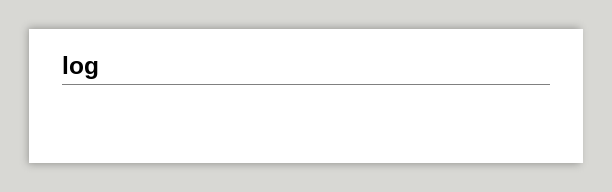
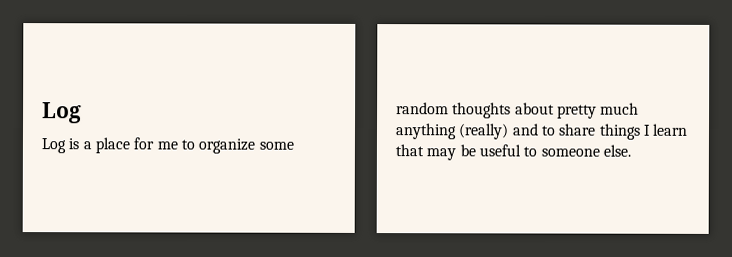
[62,56,99,79] log -> [42,102,82,124] [41,137,294,154] [396,102,640,119] [395,123,689,140] [395,144,631,161] Log // Log is a place for me to organize some random thoughts about pretty much anything (really) and to share things I learn that may be useful to someone else.

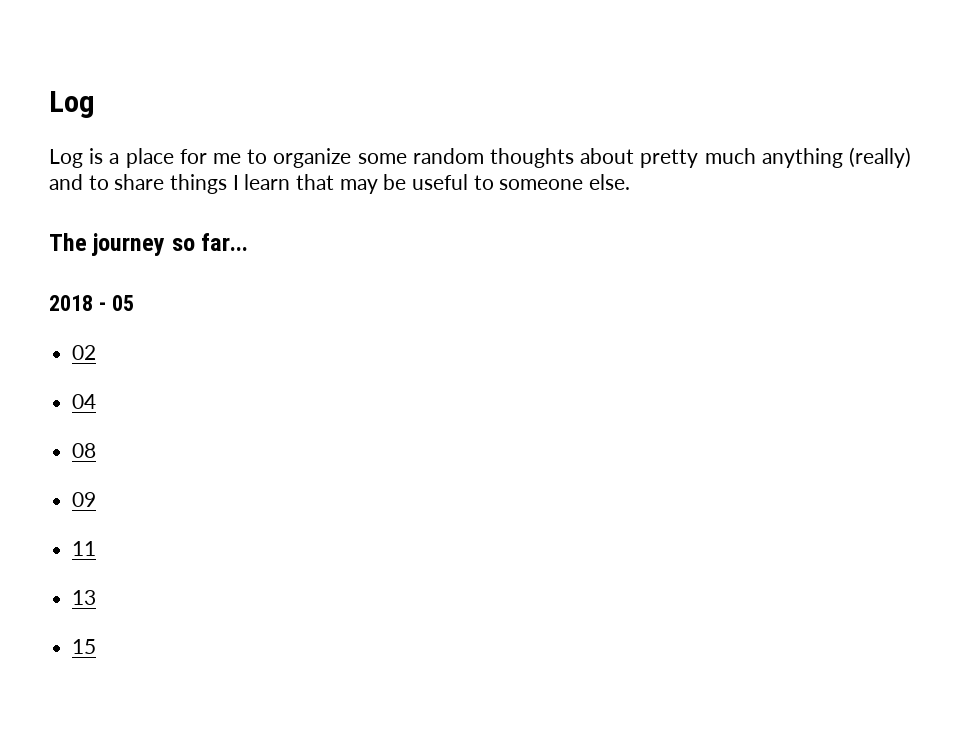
(631, 150) none -> [49,233,249,256] [49,295,134,311] [72,345,97,360] [72,394,97,409] [72,443,97,458] [72,492,97,507] [72,541,97,556] [72,590,97,605] [72,639,97,654] // The journey so far... // 2018 - 05 // 02 // 04 // 08 // 09 // 11 // 13 // 15

